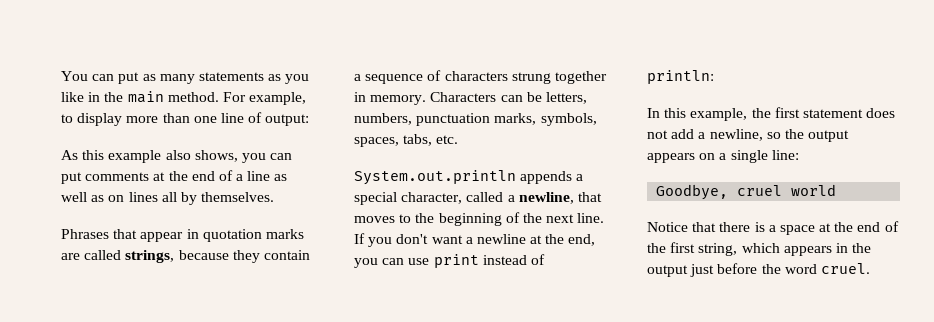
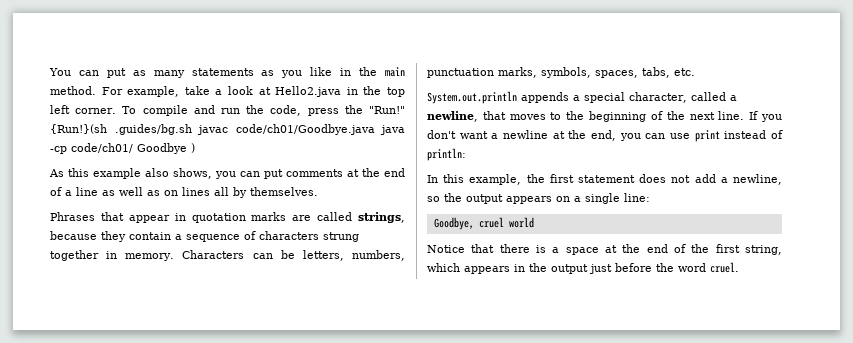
[61,112,310,126] to display more than one line of output: -> [184,86,405,97] [50,105,405,116] [50,124,405,135] [50,143,195,154] take a look at Hello2.java in the top left corner. To compile and run the code, press the "Run!" {Run!}(sh .guides/bg.sh javac code/ch01/Goodbye.java java -cp code/ch01/ Goodbye )

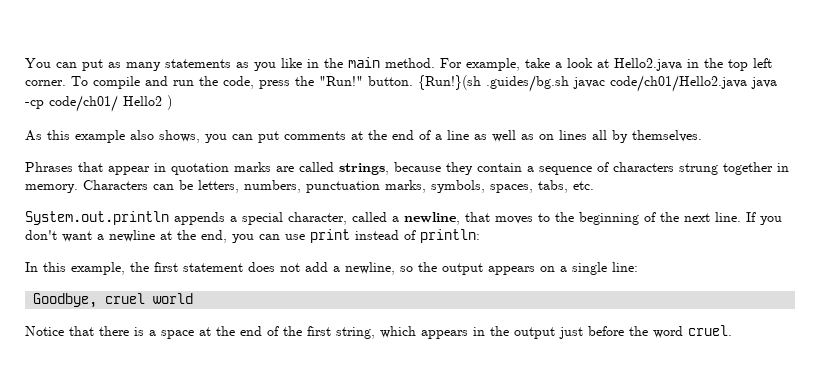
(405, 110) none -> [368,76,413,86] button.
[235,124,375,135] code/ch01/Goodbye.java -> [610,75,747,92] code/ch01/Hello2.java
[137,143,187,154] Goodbye -> [123,96,162,106] Hello2

